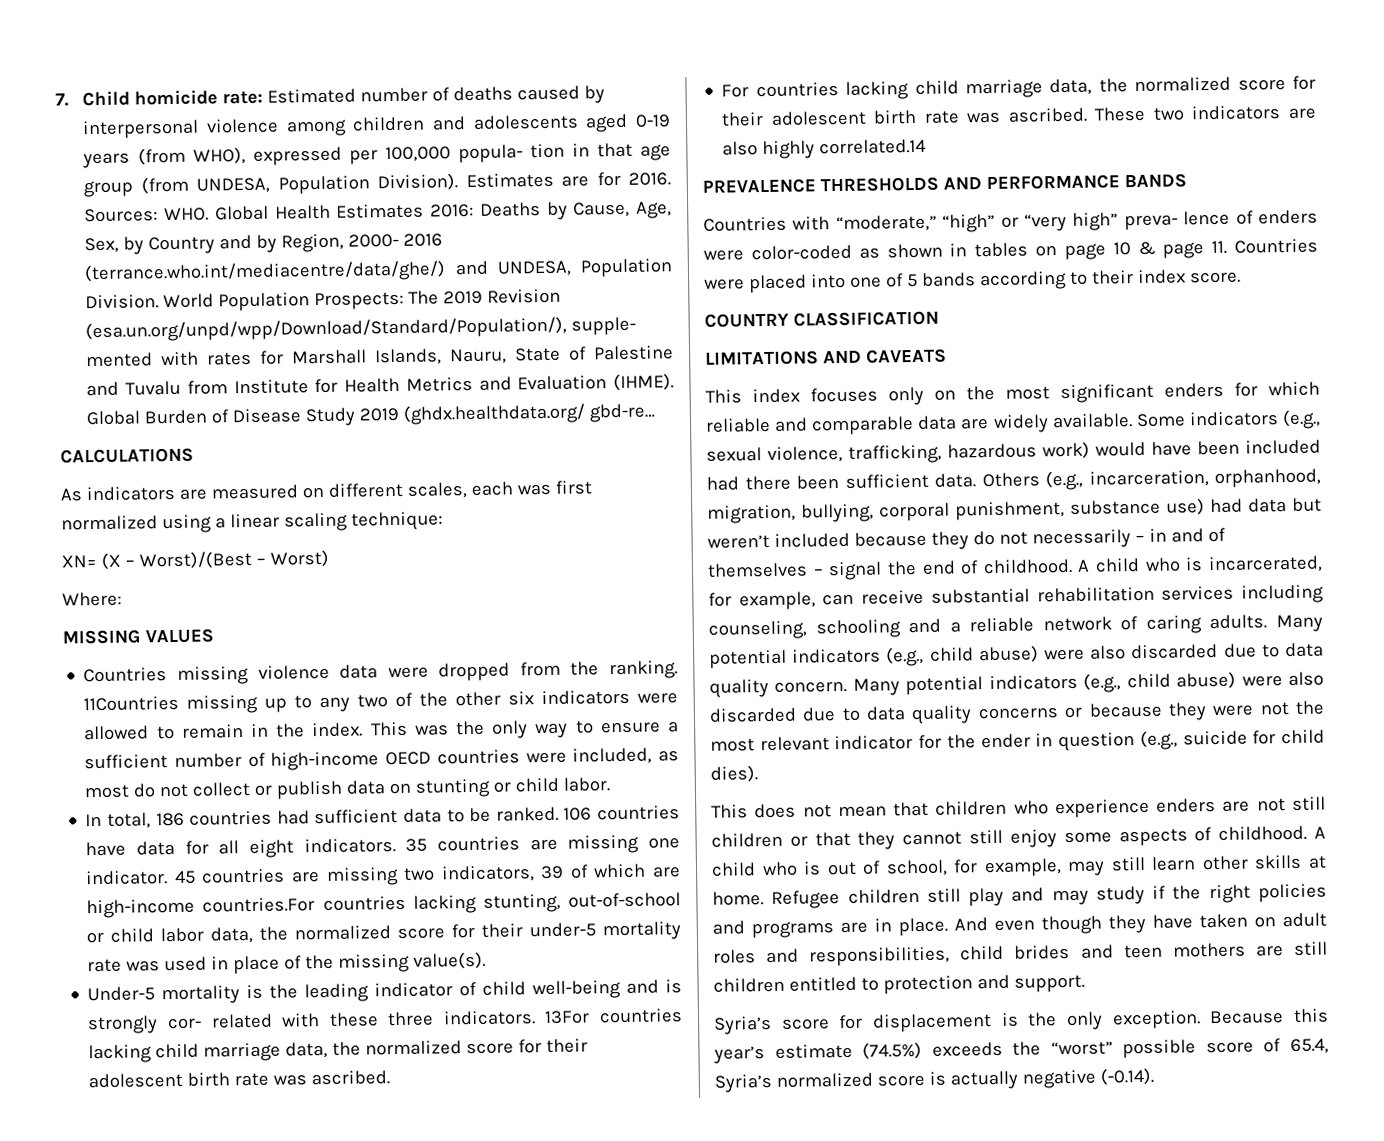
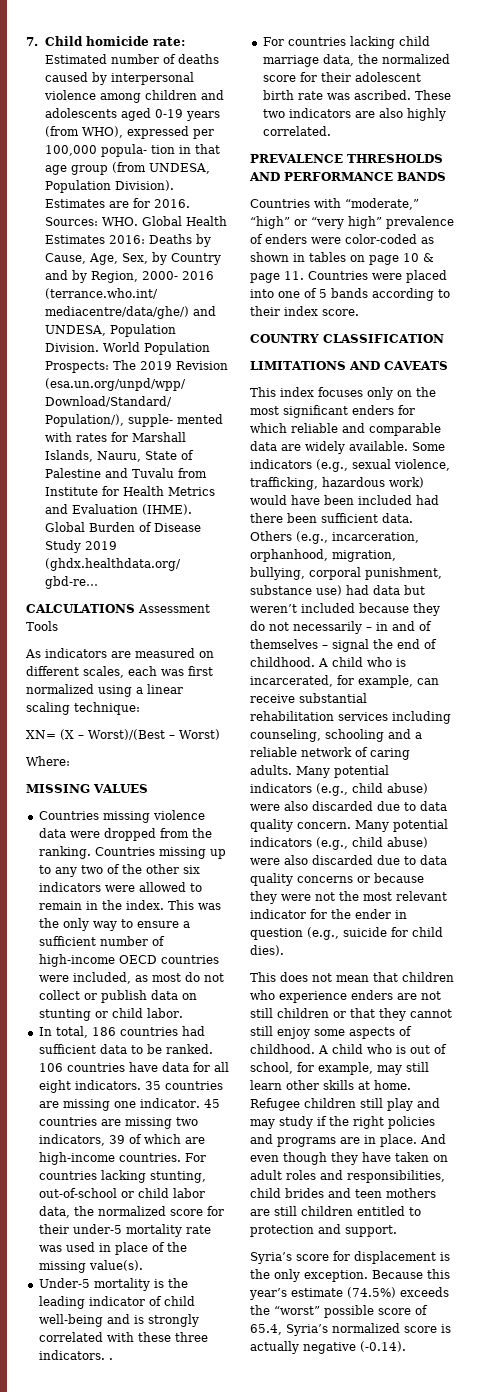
(194, 455) none -> [138,604,210,613] [26,621,58,631] Assessment Tools
[83,695,180,712] 11Countries -> [94,847,155,856] Countries
[202,897,316,913] countries.For -> [118,1153,206,1162] countries. For
[166,1013,273,1030] cor- related -> [38,1332,103,1342] correlated
[544,1008,683,1025] [88,1038,589,1064] [88,1070,391,1089] 13For countries lacking child marriage data, the normalized score for their adolescent birth rate was ascribed. -> [108,1358,113,1360] .
[819,138,927,155] correlated.14 -> [262,126,331,136] correlated.
[1123,210,1231,231] preva- lence -> [386,216,454,229] prevalence

